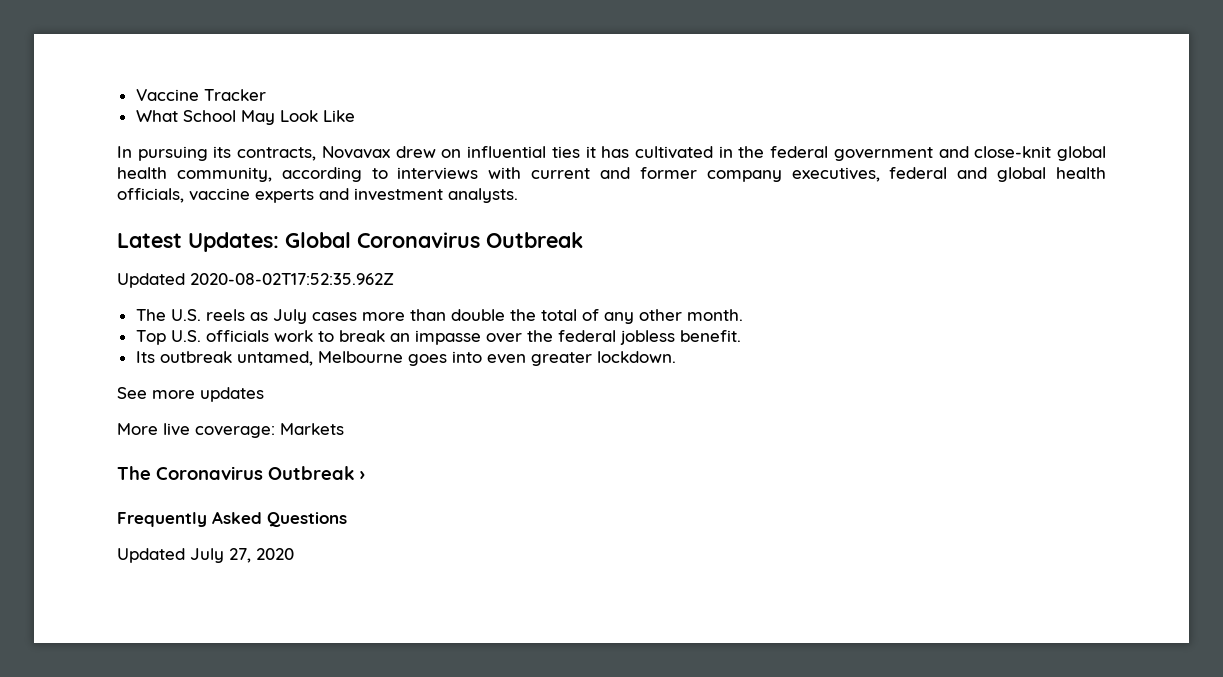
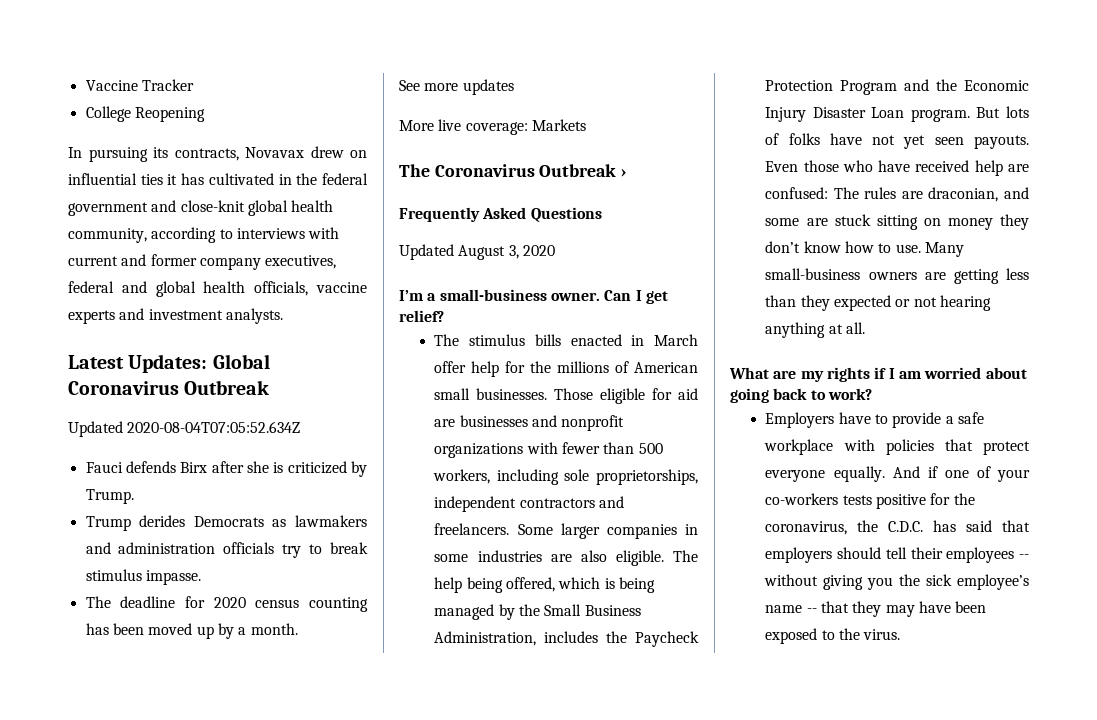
[135,110,355,125] What School May Look Like -> [85,106,205,122] College Reopening
[190,273,394,285] [135,309,743,324] [135,330,741,345] [135,351,676,366] 2020-08-02T17:52:35.962Z // The U.S. reels as July cases more than double the total of any other month. // Top U.S. officials work to break an impasse over the federal jobless benefit. // Its outbreak untamed, Melbourne goes into even greater lockdown. -> [127,421,301,433] [85,461,367,477] [85,489,134,504] [85,515,367,531] [85,542,368,558] [85,569,201,585] [85,596,368,612] [85,623,298,639] 2020-08-04T07:05:52.634Z // Fauci defends Birx after she is criticized by Trump. // Trump derides Democrats as lawmakers and administration officials try to break stimulus impasse. // The deadline for 2020 census counting has been moved up by a month.
[190,548,294,563] July 27, 2020 -> [458,245,555,260] [399,289,668,304] [399,310,444,322] [434,334,698,346] [434,361,698,377] [434,388,698,404] [434,415,625,431] [434,442,663,458] [433,469,698,485] [434,496,625,512] [434,523,698,539] [434,550,698,566] [434,577,656,593] [434,604,641,620] [434,631,699,647] [765,79,1029,95] [765,106,1029,122] [765,133,1029,149] [765,160,1029,176] [765,187,1029,202] [765,214,1029,230] [765,241,965,257] [765,268,1029,284] [765,295,992,311] [765,322,866,338] [729,367,1027,382] [730,388,872,403] [765,412,985,428] [764,439,1030,455] [765,466,1030,482] [765,493,975,509] [765,520,1030,535] [765,547,1029,563] [764,574,1029,590] [765,601,987,617] [765,628,901,644] August 3, 2020 // I’m a small-business owner. Can I get relief? // The stimulus bills enacted in March offer help for the millions of American small businesses. Those eligible for aid are businesses and nonprofit organizations with fewer than 500 workers, including sole proprietorships, independent contractors and freelancers. Some larger companies in some industries are also eligible. The help being offered, which is being managed by the Small Business Administration, includes the Paycheck Protection Program and the Economic Injury Disaster Loan program. But lots of folks have not yet seen payouts. Even those who have received help are confused: The rules are draconian, and some are stuck sitting on money they don’t know how to use. Many small-business owners are getting less than they expected or not hearing anything at all. // What are my rights if I am worried about going back to work? // Employers have to provide a safe workplace with policies that protect everyone equally. And if one of your co-workers tests positive for the coronavirus, the C.D.C. has said that employers should tell their employees -- without giving you the sick employee’s name -- that they may have been exposed to the virus.

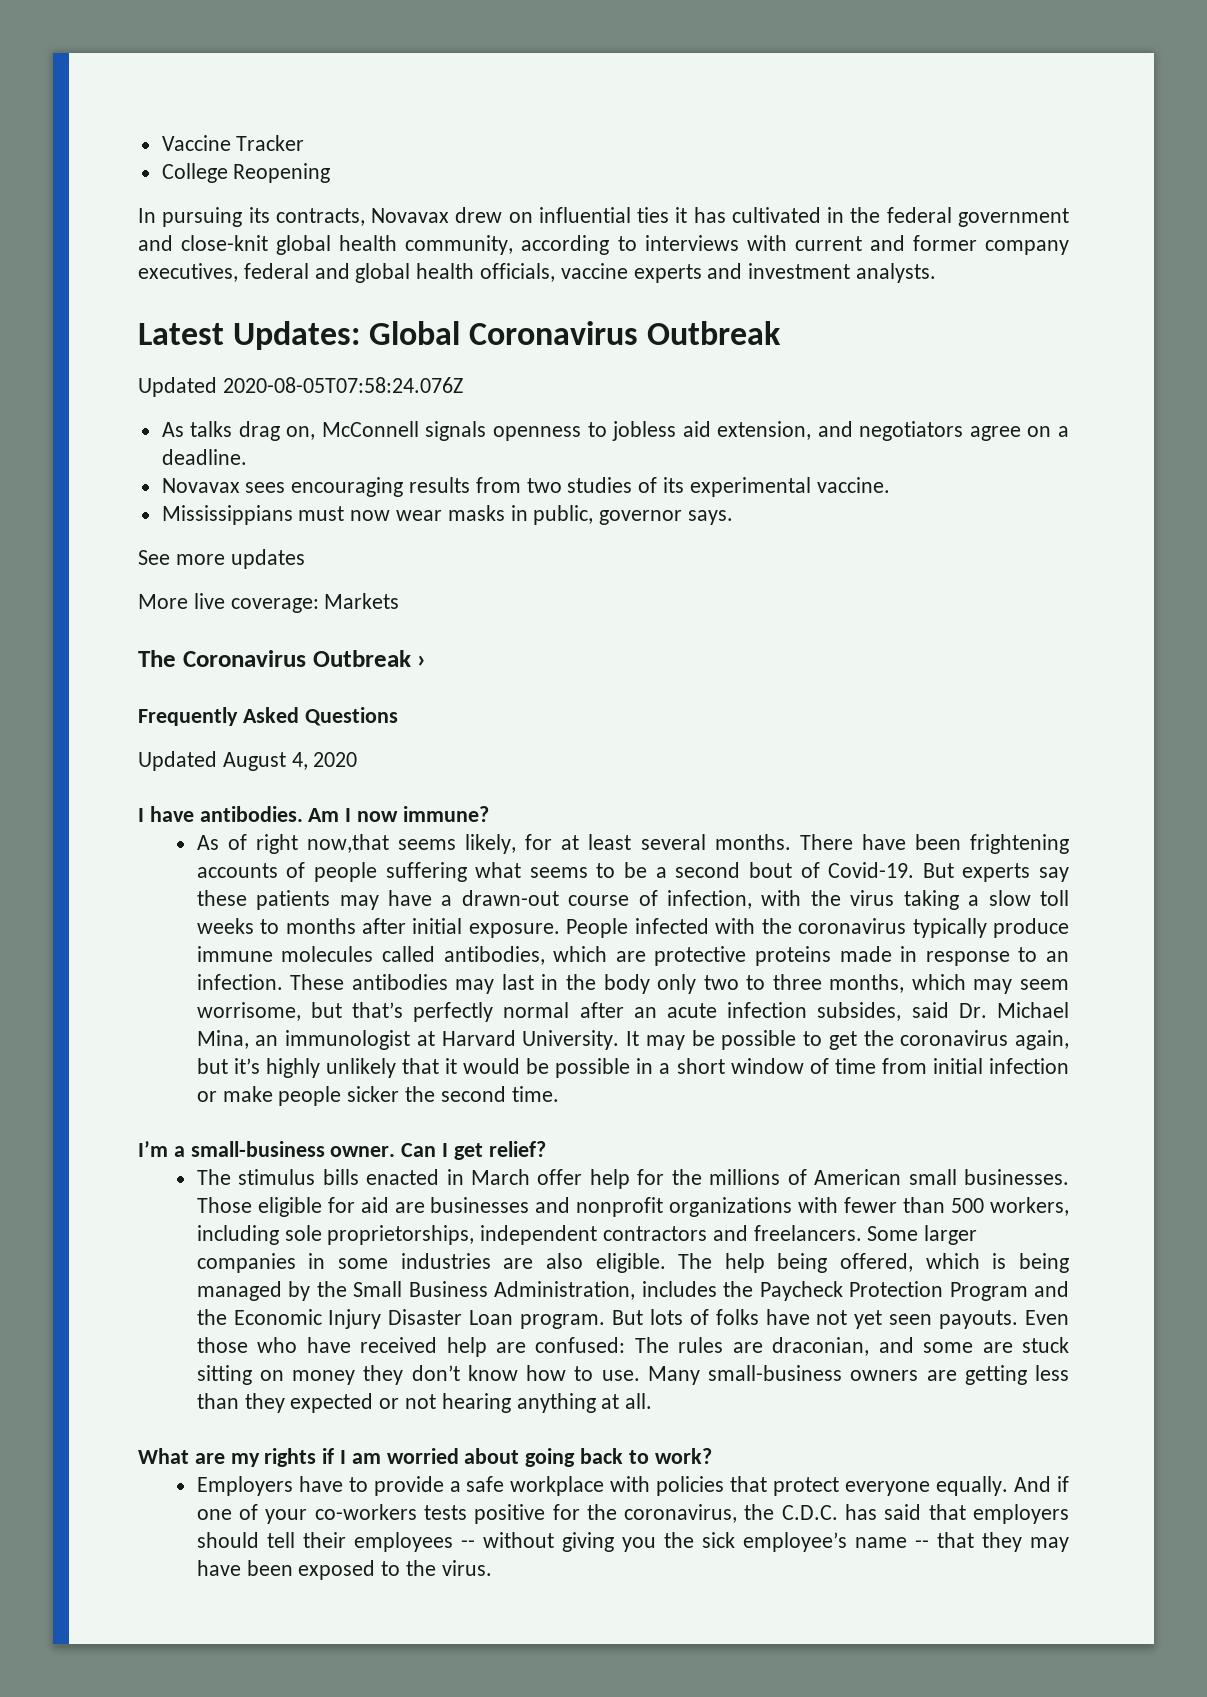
[127,421,301,433] [85,461,367,477] [85,489,134,504] [85,515,367,531] [85,542,368,558] [85,569,201,585] [85,596,368,612] [85,623,298,639] 2020-08-04T07:05:52.634Z // Fauci defends Birx after she is criticized by Trump. // Trump derides Democrats as lawmakers and administration officials try to break stimulus impasse. // The deadline for 2020 census counting has been moved up by a month. -> [222,377,463,393] [161,421,1069,441] [161,449,247,465] [161,477,890,497] [161,505,734,525] 2020-08-05T07:58:24.076Z // As talks drag on, McConnell signals openness to jobless aid extension, and negotiators agree on a deadline. // Novavax sees encouraging results from two studies of its experimental vaccine. // Mississippians must now wear masks in public, governor says.
[508,245,555,259] 3, 2020 -> [291,752,358,770] [138,806,489,822] [196,834,1070,854] [196,862,1069,882] [196,890,1070,910] [196,918,1069,938] [196,946,1069,966] [196,974,1069,994] [196,1002,1069,1022] [196,1030,1070,1050] [196,1058,1070,1078] [196,1086,559,1106] 4, 2020 // I have antibodies. Am I now immune? // As of right now,that seems likely, for at least several months. There have been frightening accounts of people suffering what seems to be a second bout of Covid-19. But experts say these patients may have a drawn-out course of infection, with the virus taking a slow toll weeks to months after initial exposure. People infected with the coronavirus typically produce immune molecules called antibodies, which are protective proteins made in response to an infection. These antibodies may last in the body only two to three months, which may seem worrisome, but that’s perfectly normal after an acute infection subsides, said Dr. Michael Mina, an immunologist at Harvard University. It may be possible to get the coronavirus again, but it’s highly unlikely that it would be possible in a short window of time from initial infection or make people sicker the second time.

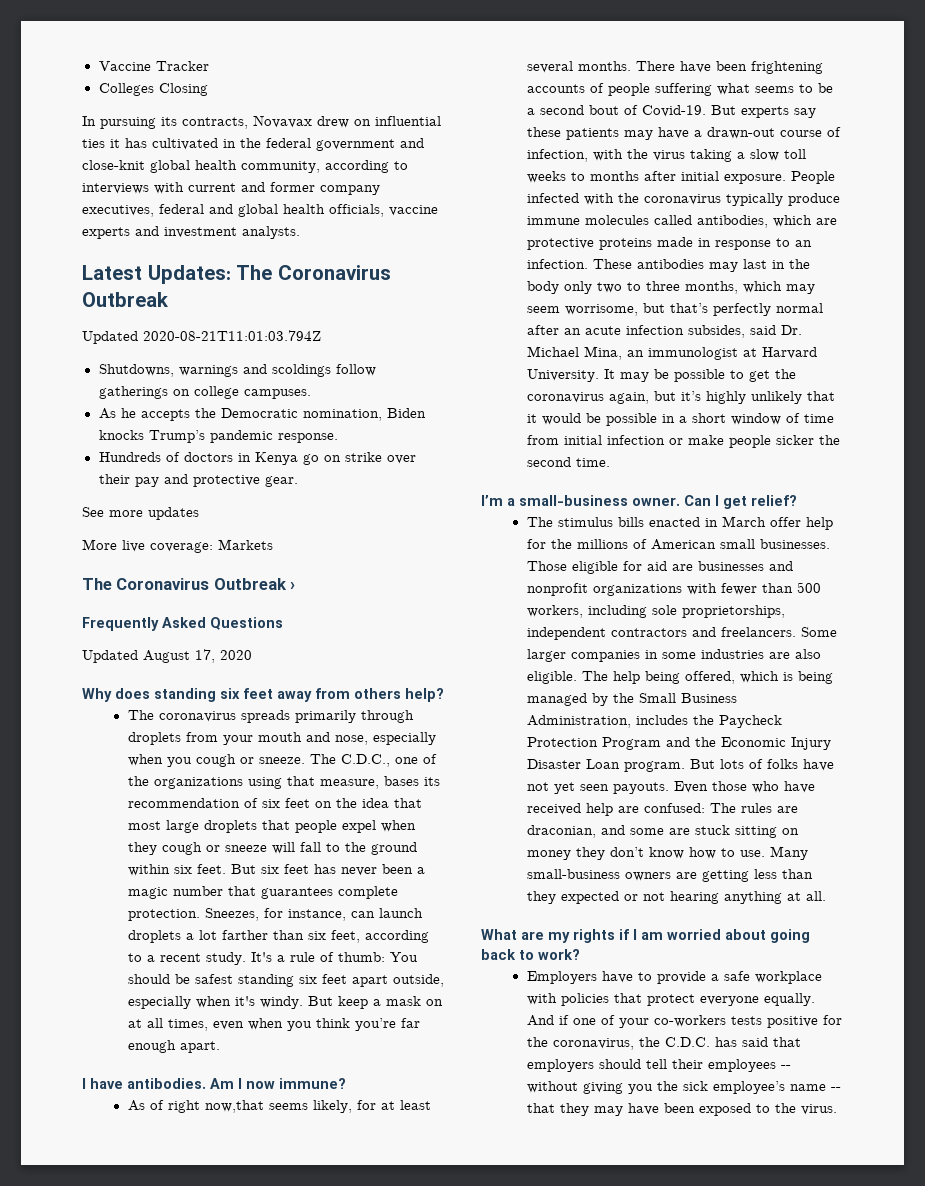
[161,163,331,183] College Reopening -> [98,83,208,96] Colleges Closing
[369,321,461,345] Global -> [236,265,273,280] The
[222,377,463,393] [161,421,1069,441] [161,449,247,465] [161,477,890,497] [161,505,734,525] 2020-08-05T07:58:24.076Z // As talks drag on, McConnell signals openness to jobless aid extension, and negotiators agree on a deadline. // Novavax sees encouraging results from two studies of its experimental vaccine. // Mississippians must now wear masks in public, governor says. -> [143,330,321,341] [98,364,376,377] [98,386,311,399] [98,408,426,421] [98,430,338,443] [98,452,416,465] [98,474,298,487] 2020-08-21T11:01:03.794Z // Shutdowns, warnings and scoldings follow gatherings on college campuses. // As he accepts the Democratic nomination, Biden knocks Trump’s pandemic response. // Hundreds of doctors in Kenya go on strike over their pay and protective gear.
[291,752,308,770] 4, -> [195,649,215,663] 17,
(358, 759) none -> [82,688,444,702] [127,710,414,723] [127,732,436,745] [127,754,437,767] [127,776,440,789] [127,798,422,808] [127,820,416,833] [127,842,417,855] [127,864,425,876] [127,886,398,899] [127,908,423,921] [127,930,429,943] [127,952,418,965] [127,974,444,987] [127,996,443,1009] [127,1018,420,1031] [127,1040,220,1053] // Why does standing six feet away from others help? // The coronavirus spreads primarily through droplets from your mouth and nose, especially when you cough or sneeze. The C.D.C., one of the organizations using that measure, bases its recommendation of six feet on the idea that most large droplets that people expel when they cough or sneeze will fall to the ground within six feet. But six feet has never been a magic number that guarantees complete protection. Sneezes, for instance, can launch droplets a lot farther than six feet, according to a recent study. It's a rule of thumb: You should be safest standing six feet apart outside, especially when it's windy. But keep a mask on at all times, even when you think you’re far enough apart.

